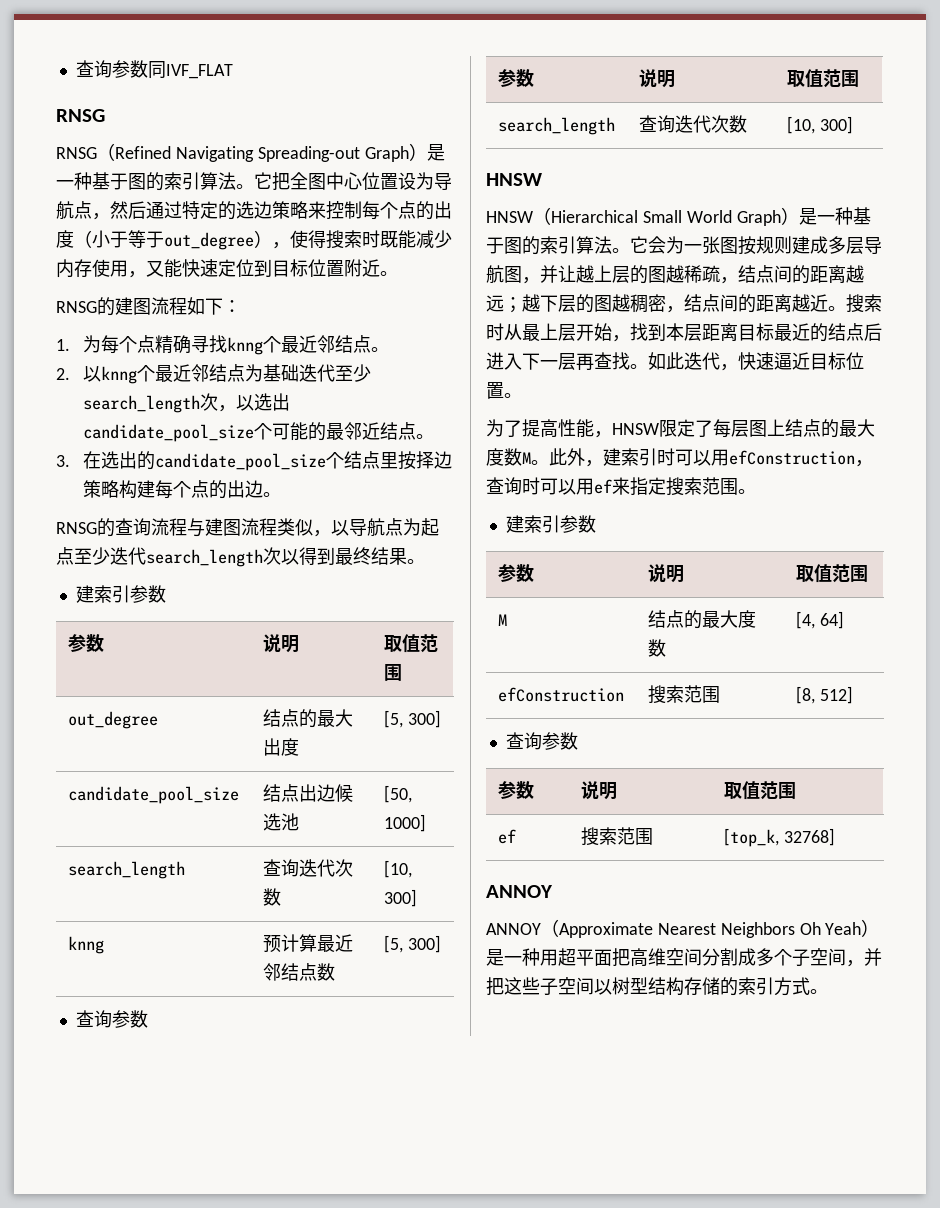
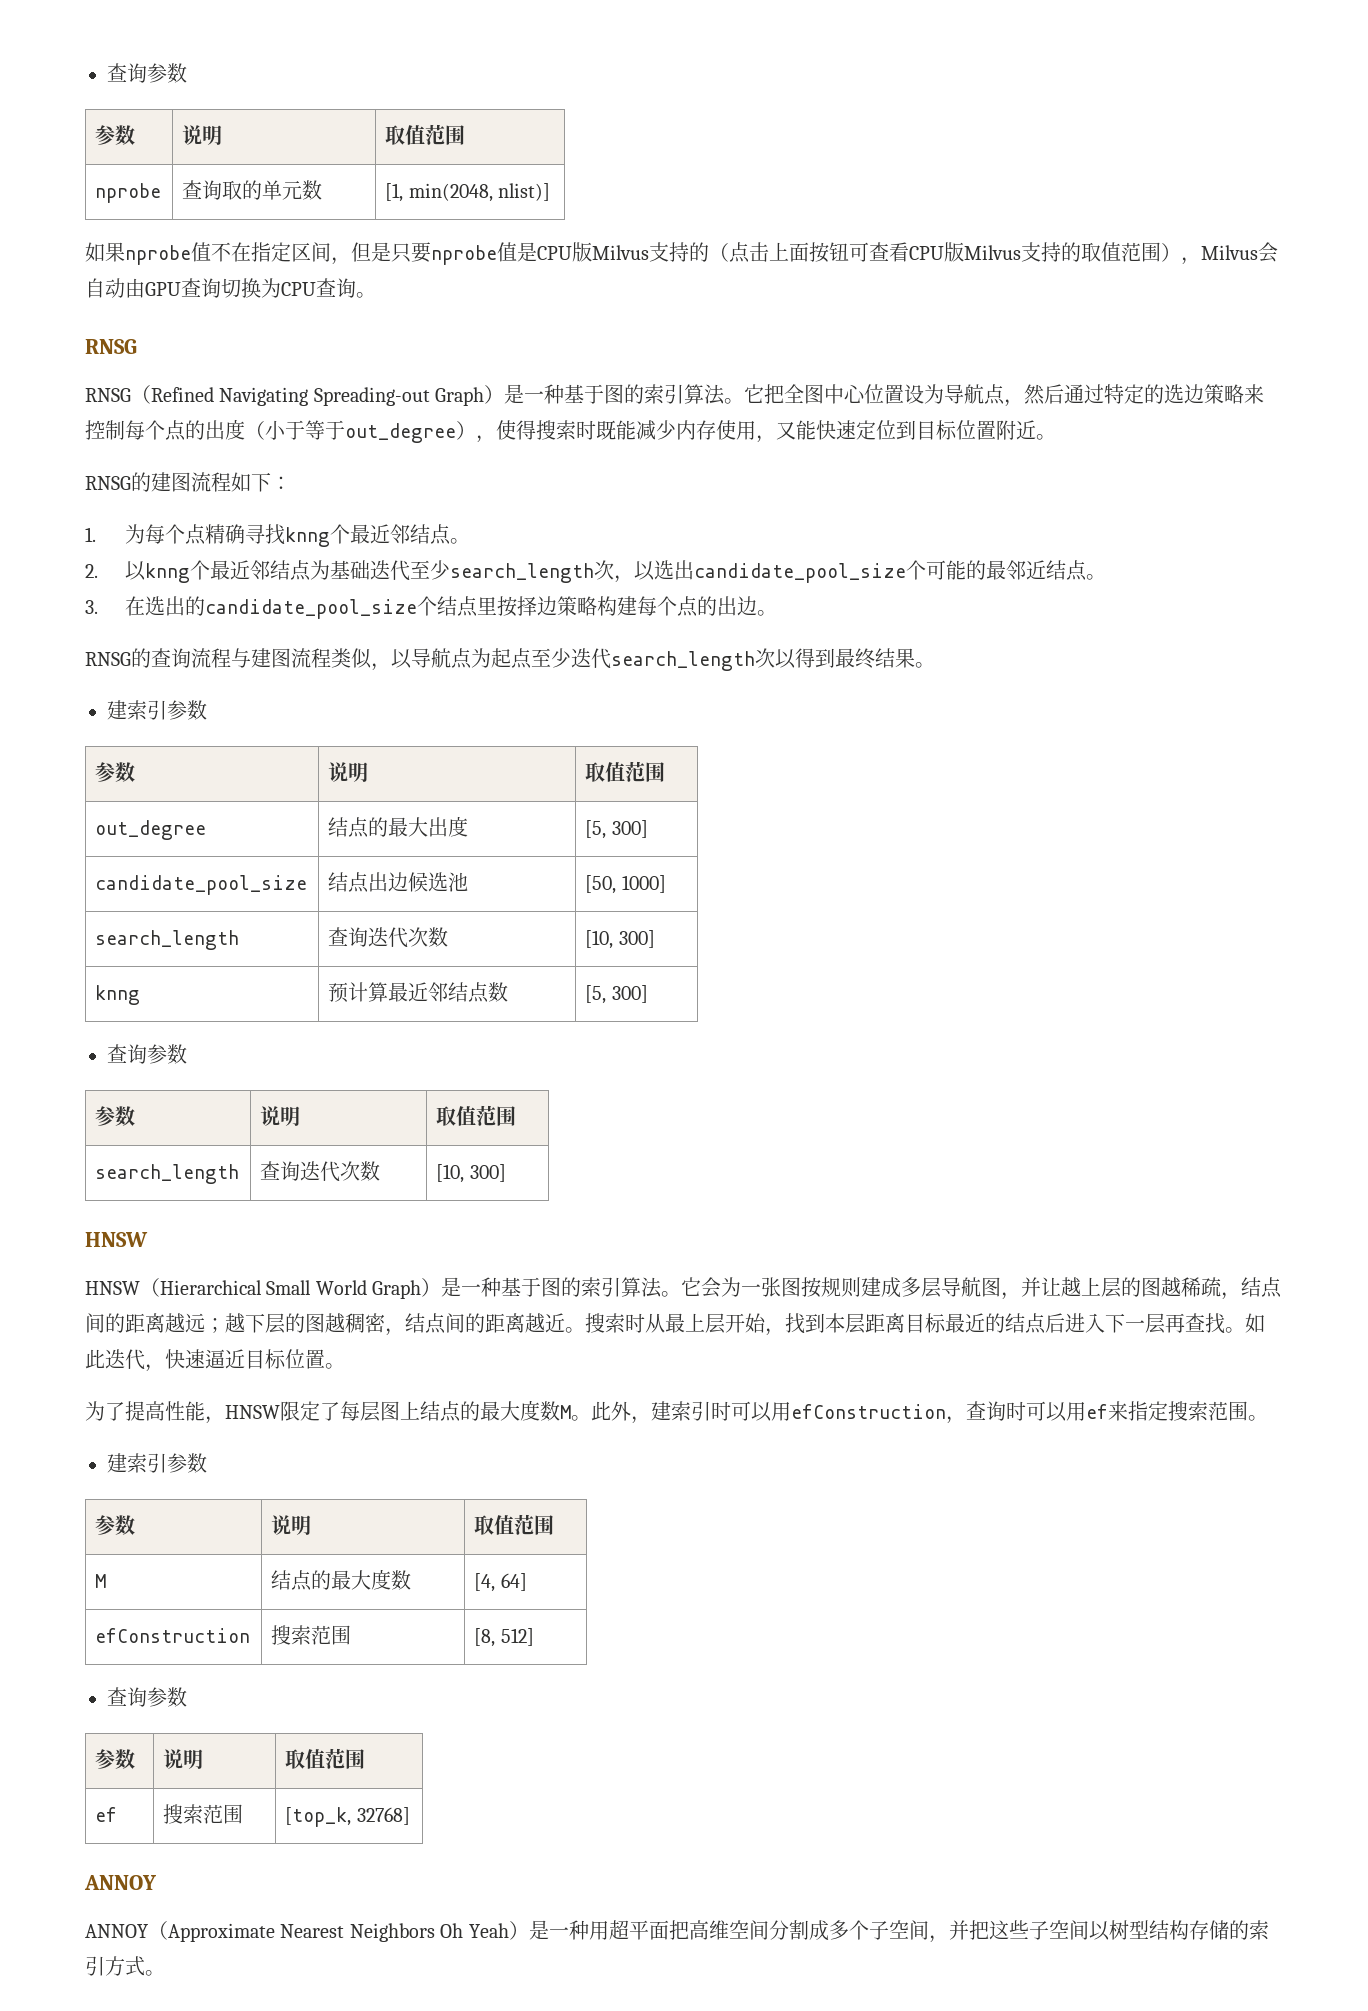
[75,60,233,79] 查询参数同IVF_FLAT -> [107,63,187,83] [95,125,136,145] [182,125,223,145] [385,124,466,145] [95,183,162,203] [182,180,323,200] [385,183,550,202] [85,242,1278,265] [85,278,376,298] 查询参数 // 参数 | 说明 | 取值范围 // nprobe | 查询取的单元数 | [1, min(2048, nlist)] // 如果nprobe值不在指定区间，但是只要nprobe值是CPU版Milvus支持的（点击上面按钮可查看CPU版Milvus支持的取值范围），Milvus会自动由GPU查询切换为CPU查询。

